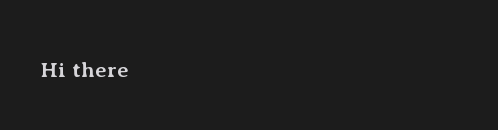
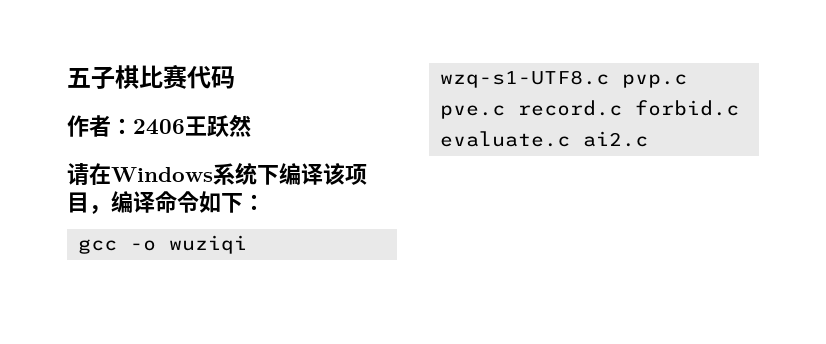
[41,62,129,77] Hi there -> [67,64,235,89] [67,114,251,137] [67,162,367,186] [67,191,265,214] [78,235,248,254] [440,70,688,88] [440,100,740,119] [440,131,649,147] 五子棋比赛代码 // 作者：2406王跃然 // 请在Windows系统下编译该项目，编译命令如下： // gcc -o wuziqi wzq-s1-UTF8.c pvp.c pve.c record.c forbid.c evaluate.c ai2.c

